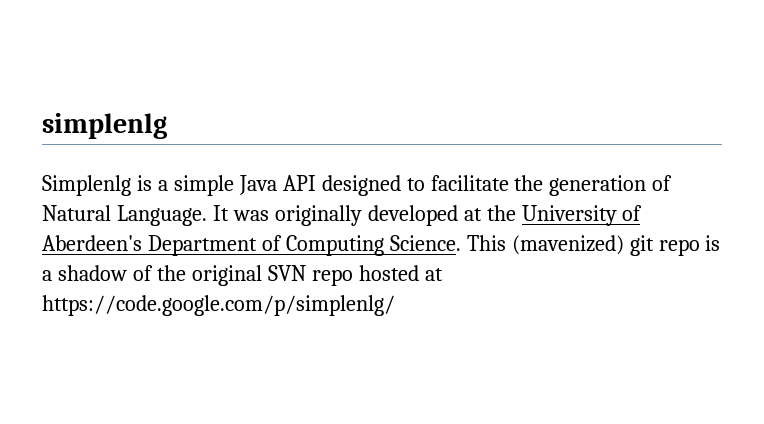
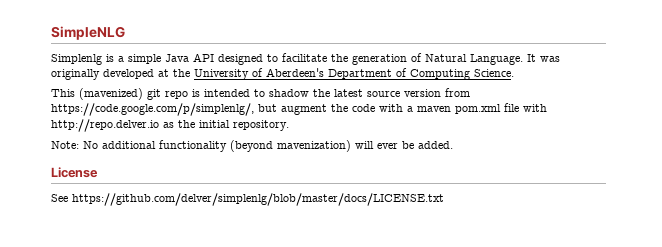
[42,113,167,139] simplenlg -> [51,26,125,40] SimpleNLG
(461, 243) none -> (514, 73) //
[42,265,443,286] [42,295,395,316] a shadow of the original SVN repo hosted at https://code.google.com/p/simplenlg/ -> [204,88,470,97] [51,103,547,116] [51,119,289,132] [51,140,453,152] [51,167,98,178] [51,193,444,206] intended to shadow the latest source version from https://code.google.com/p/simplenlg/, but augment the code with a maven pom.xml file with http://repo.delver.io as the initial repository. // Note: No additional functionality (beyond mavenization) will ever be added. // License // See https://github.com/delver/simplenlg/blob/master/docs/LICENSE.txt

